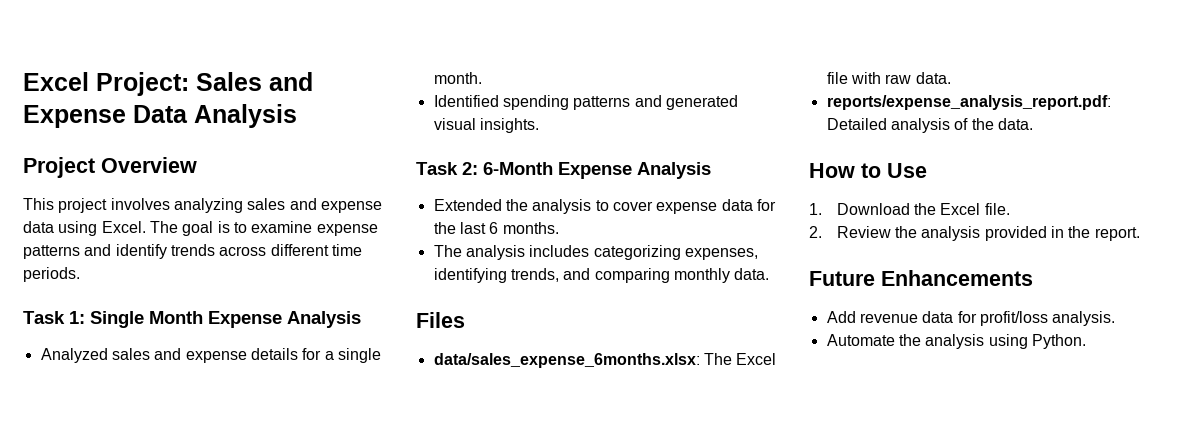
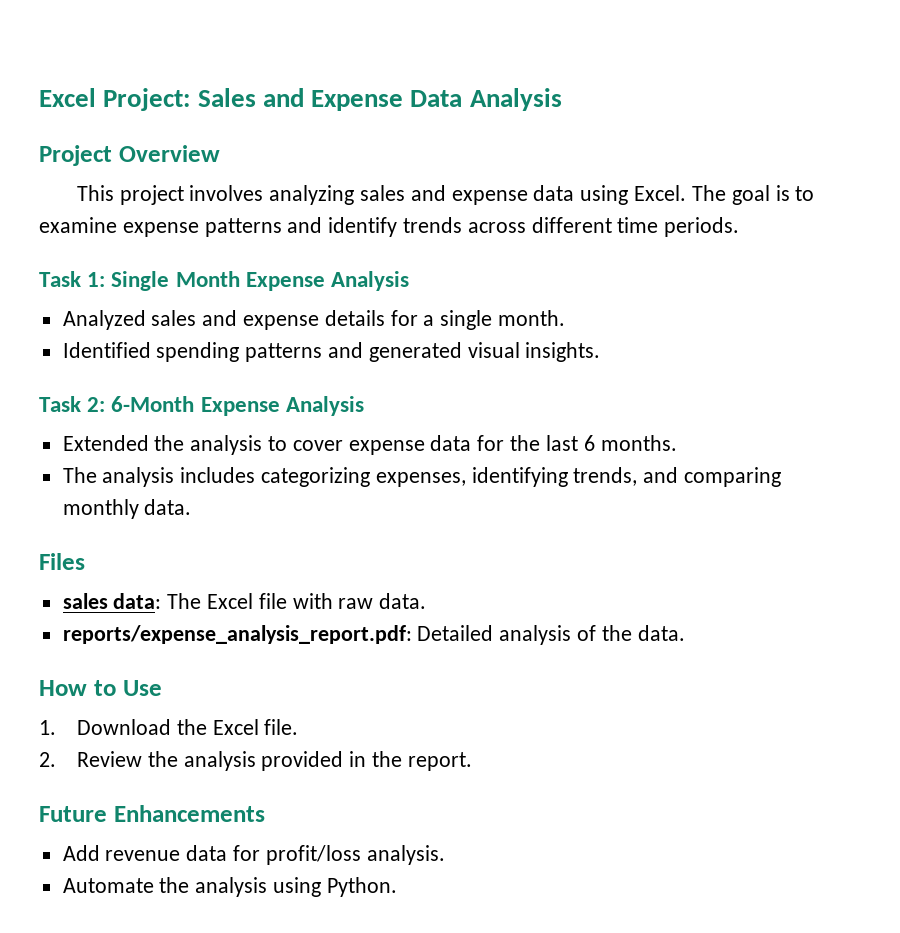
[433,353,700,368] data/sales_expense_6months.xlsx: -> [62,593,162,609] sales data:

